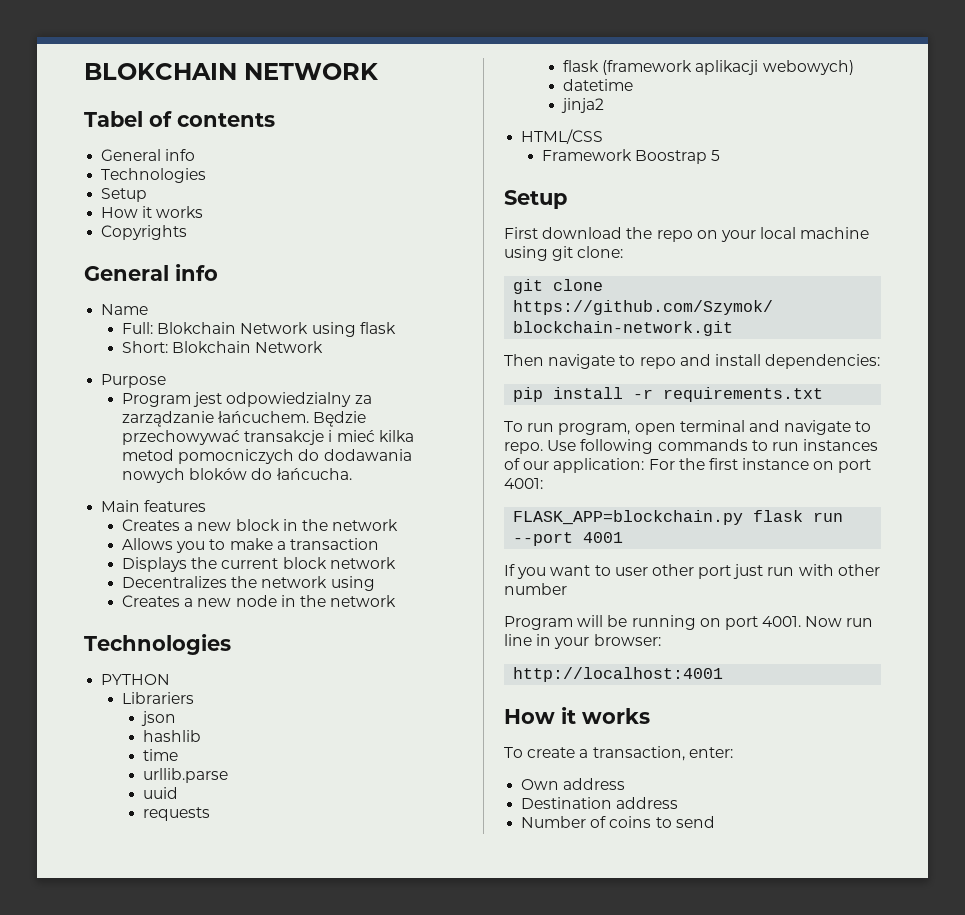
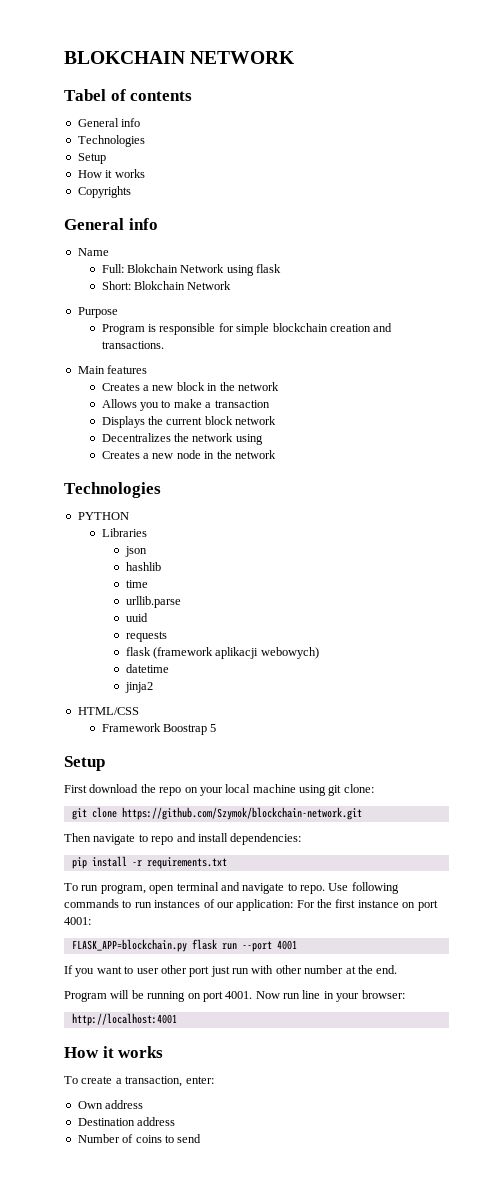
[193,392,372,407] [122,411,367,427] [122,430,414,445] [122,449,412,464] [122,468,352,483] jest odpowiedzialny za zarządzanie łańcuchem. Będzie przechowywać transakcje i mieć kilka metod pomocniczych do dodawania nowych bloków do łańcucha. -> [148,323,393,335] [101,341,164,349] is responsible for simple blockchain creation and transactions.
[122,692,195,704] Librariers -> [101,528,147,537] Libraries
(567, 589) none -> [345,965,398,974] at the end.

